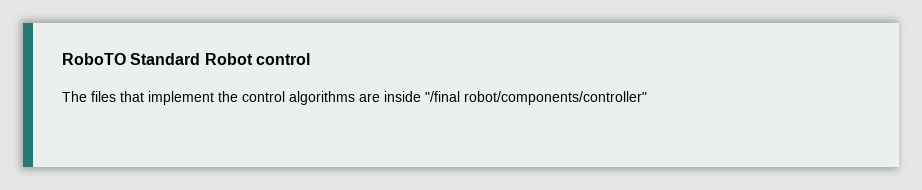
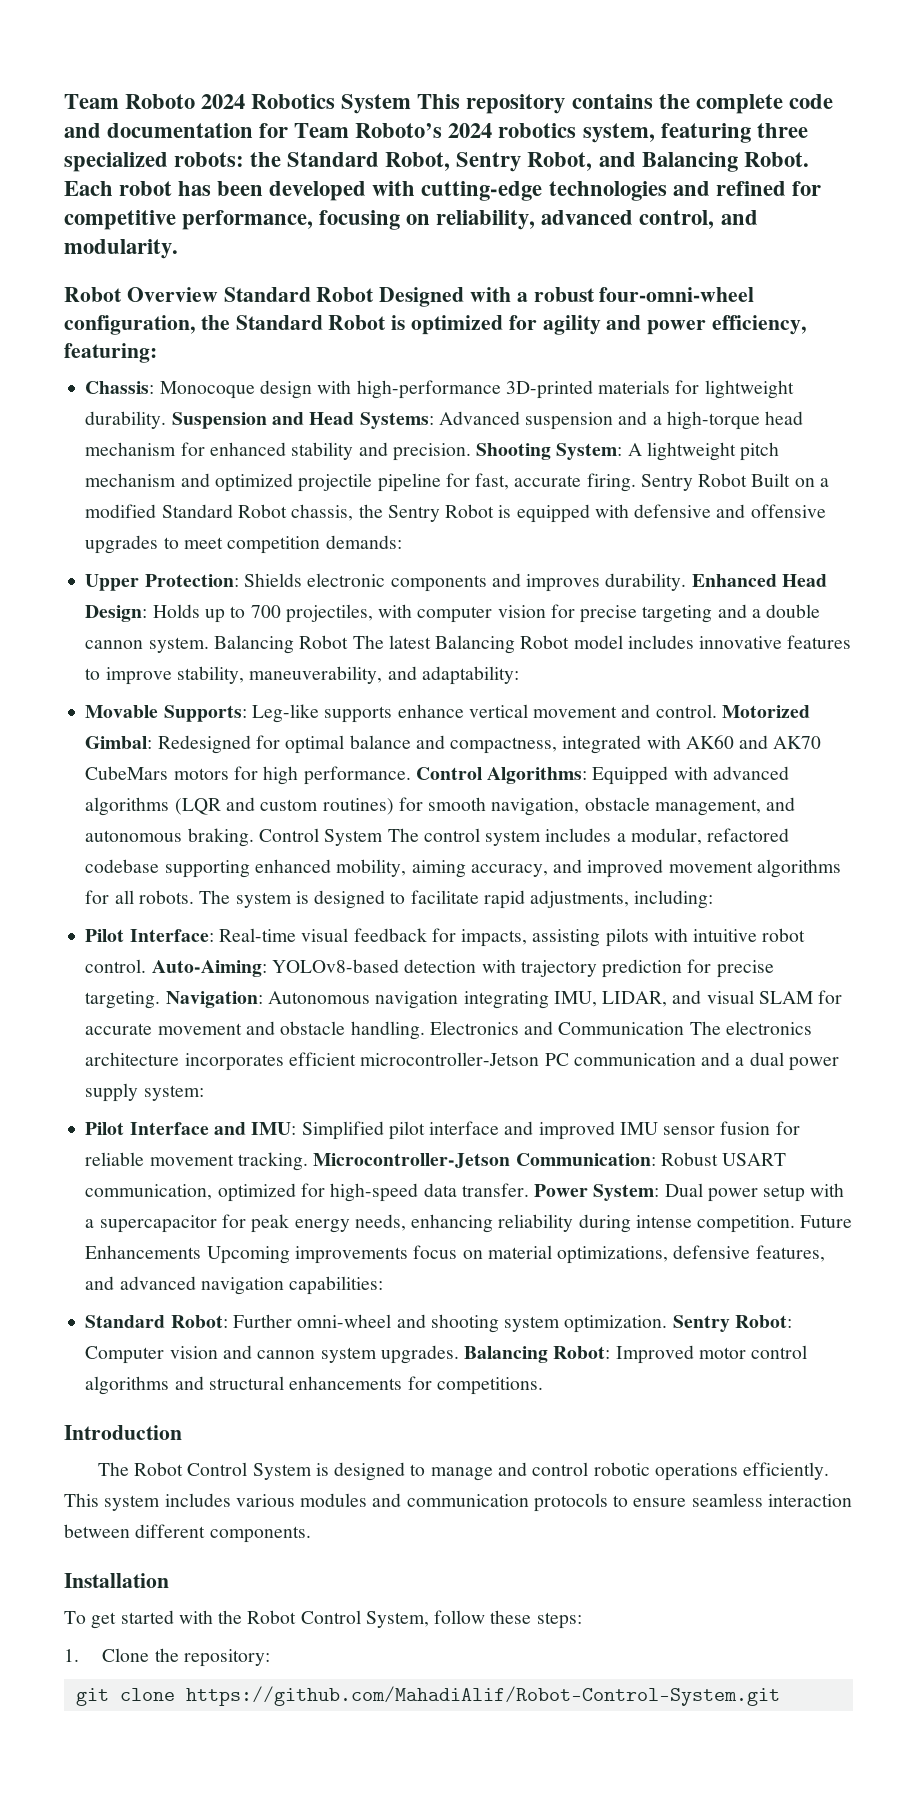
[62,53,310,65] [62,91,647,105] RoboTO Standard Robot control // The files that implement the control algorithms are inside "/final robot/components/controller" -> [64,94,833,114] [64,123,808,143] [64,152,809,172] [64,181,821,201] [64,210,758,230] [64,239,178,259] [64,287,755,307] [64,315,807,335] [64,343,157,363] [85,380,794,399] [85,411,804,430] [85,442,780,461] [85,473,829,492] [85,504,826,523] [85,535,402,554] [85,573,827,592] [85,604,821,623] [85,635,852,654] [85,666,519,685] [85,704,810,723] [85,735,822,754] [85,766,789,785] [85,797,796,816] [85,828,790,847] [85,859,841,878] [85,890,714,909] [85,928,806,947] [85,959,774,978] [85,990,843,1009] [85,1021,812,1040] [85,1052,839,1071] [85,1083,204,1102] [85,1121,800,1140] [85,1152,787,1171] [85,1183,845,1202] [85,1214,853,1233] [85,1245,825,1264] [85,1276,384,1295] [85,1314,792,1333] [85,1345,808,1364] [85,1376,543,1395] [64,1425,182,1440] [97,1462,830,1481] [64,1493,852,1512] [64,1524,311,1543] [64,1573,169,1588] [64,1610,582,1629] [64,1648,270,1667] [75,1686,780,1706] Team Roboto 2024 Robotics System This repository contains the complete code and documentation for Team Roboto’s 2024 robotics system, featuring three specialized robots: the Standard Robot, Sentry Robot, and Balancing Robot. Each robot has been developed with cutting-edge technologies and refined for competitive performance, focusing on reliability, advanced control, and modularity. // Robot Overview Standard Robot Designed with a robust four-omni-wheel configuration, the Standard Robot is optimized for agility and power efficiency, featuring: // Chassis: Monocoque design with high-performance 3D-printed materials for lightweight durability. Suspension and Head Systems: Advanced suspension and a high-torque head mechanism for enhanced stability and precision. Shooting System: A lightweight pitch mechanism and optimized projectile pipeline for fast, accurate firing. Sentry Robot Built on a modified Standard Robot chassis, the Sentry Robot is equipped with defensive and offensive upgrades to meet competition demands: // Upper Protection: Shields electronic components and improves durability. Enhanced Head Design: Holds up to 700 projectiles, with computer vision for precise targeting and a double cannon system. Balancing Robot The latest Balancing Robot model includes innovative features to improve stability, maneuverability, and adaptability: // Movable Supports: Leg-like supports enhance vertical movement and control. Motorized Gimbal: Redesigned for optimal balance and compactness, integrated with AK60 and AK70 CubeMars motors for high performance. Control Algorithms: Equipped with advanced algorithms (LQR and custom routines) for smooth navigation, obstacle management, and autonomous braking. Control System The control system includes a modular, refactored codebase supporting enhanced mobility, aiming accuracy, and improved movement algorithms for all robots. The system is designed to facilitate rapid adjustments, including: // Pilot Interface: Real-time visual feedback for impacts, assisting pilots with intuitive robot control. Auto-Aiming: YOLOv8-based detection with trajectory prediction for precise targeting. Navigation: Autonomous navigation integrating IMU, LIDAR, and visual SLAM for accurate movement and obstacle handling. Electronics and Communication The electronics architecture incorporates efficient microcontroller-Jetson PC communication and a dual power supply system: // Pilot Interface and IMU: Simplified pilot interface and improved IMU sensor fusion for reliable movement tracking. Microcontroller-Jetson Communication: Robust USART communication, optimized for high-speed data transfer. Power System: Dual power setup with a supercapacitor for peak energy needs, enhancing reliability during intense competition. Future Enhancements Upcoming improvements focus on material optimizations, defensive features, and advanced navigation capabilities: // Standard Robot: Further omni-wheel and shooting system optimization. Sentry Robot: Computer vision and cannon system upgrades. Balancing Robot: Improved motor control algorithms and structural enhancements for competitions. // Introduction // The Robot Control System is designed to manage and control robotic operations efficiently. This system includes various modules and communication protocols to ensure seamless interaction between different components. // Installation // To get started with the Robot Control System, follow these steps: // 1. Clone the repository: // git clone https://github.com/MahadiAlif/Robot-Control-System.git

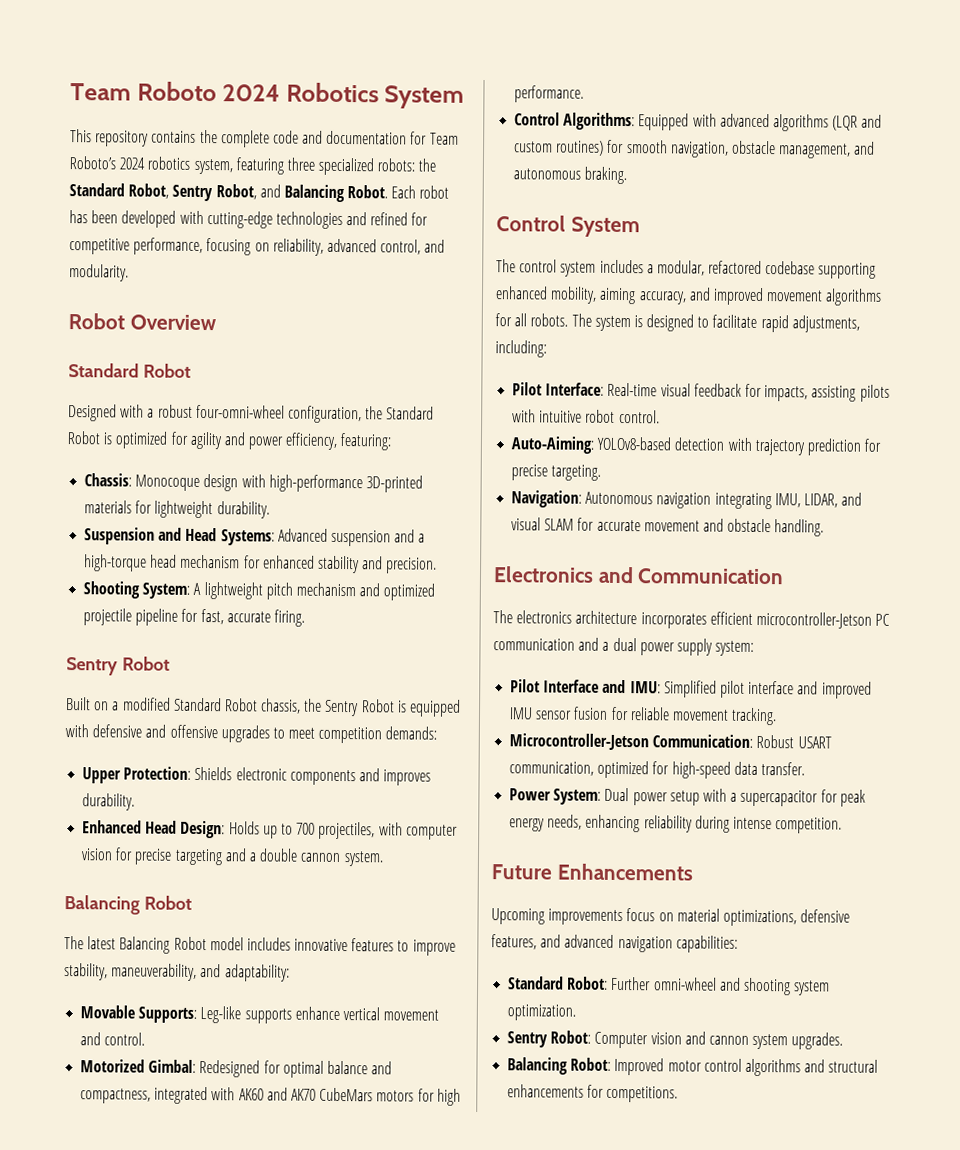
(412, 104) none -> (465, 97) //
[223,287,375,302] Standard Robot -> [68,363,191,378] // Standard Robot //
(167, 420) none -> (270, 510) //
(471, 452) none -> (438, 565) //
[640,473,748,491] Sentry Robot -> [66,656,170,676] // Sentry Robot //
(687, 582) none -> (136, 802) //
[213,635,349,654] Balancing Robot -> [64,895,192,915] // Balancing Robot //
(717, 711) none -> (146, 1039) //
(411, 775) none -> (585, 94) //
[258,828,384,846] Control System -> [496,215,640,238] // Control System //
(147, 966) none -> (660, 416) //
(161, 1000) none -> (602, 472) //
(425, 1030) none -> (825, 528) //
(685, 1028) none -> (785, 576) //
(308, 1161) none -> (778, 716) //
(529, 1190) none -> (805, 769) //
(796, 1224) none -> (843, 825) //
(202, 1252) none -> (693, 872) //
(668, 1324) none -> (577, 1012) //
(459, 1354) none -> (844, 1041) //
[64,1425,182,1440] [97,1462,830,1481] [64,1493,852,1512] [64,1524,311,1543] [64,1573,169,1588] [64,1610,582,1629] [64,1648,270,1667] [75,1686,780,1706] // Introduction // The Robot Control System is designed to manage and control robotic operations efficiently. This system includes various modules and communication protocols to ensure seamless interaction between different components. // Installation // To get started with the Robot Control System, follow these steps: // 1. Clone the repository: // git clone https://github.com/MahadiAlif/Robot-Control-System.git -> (679, 1094) none

